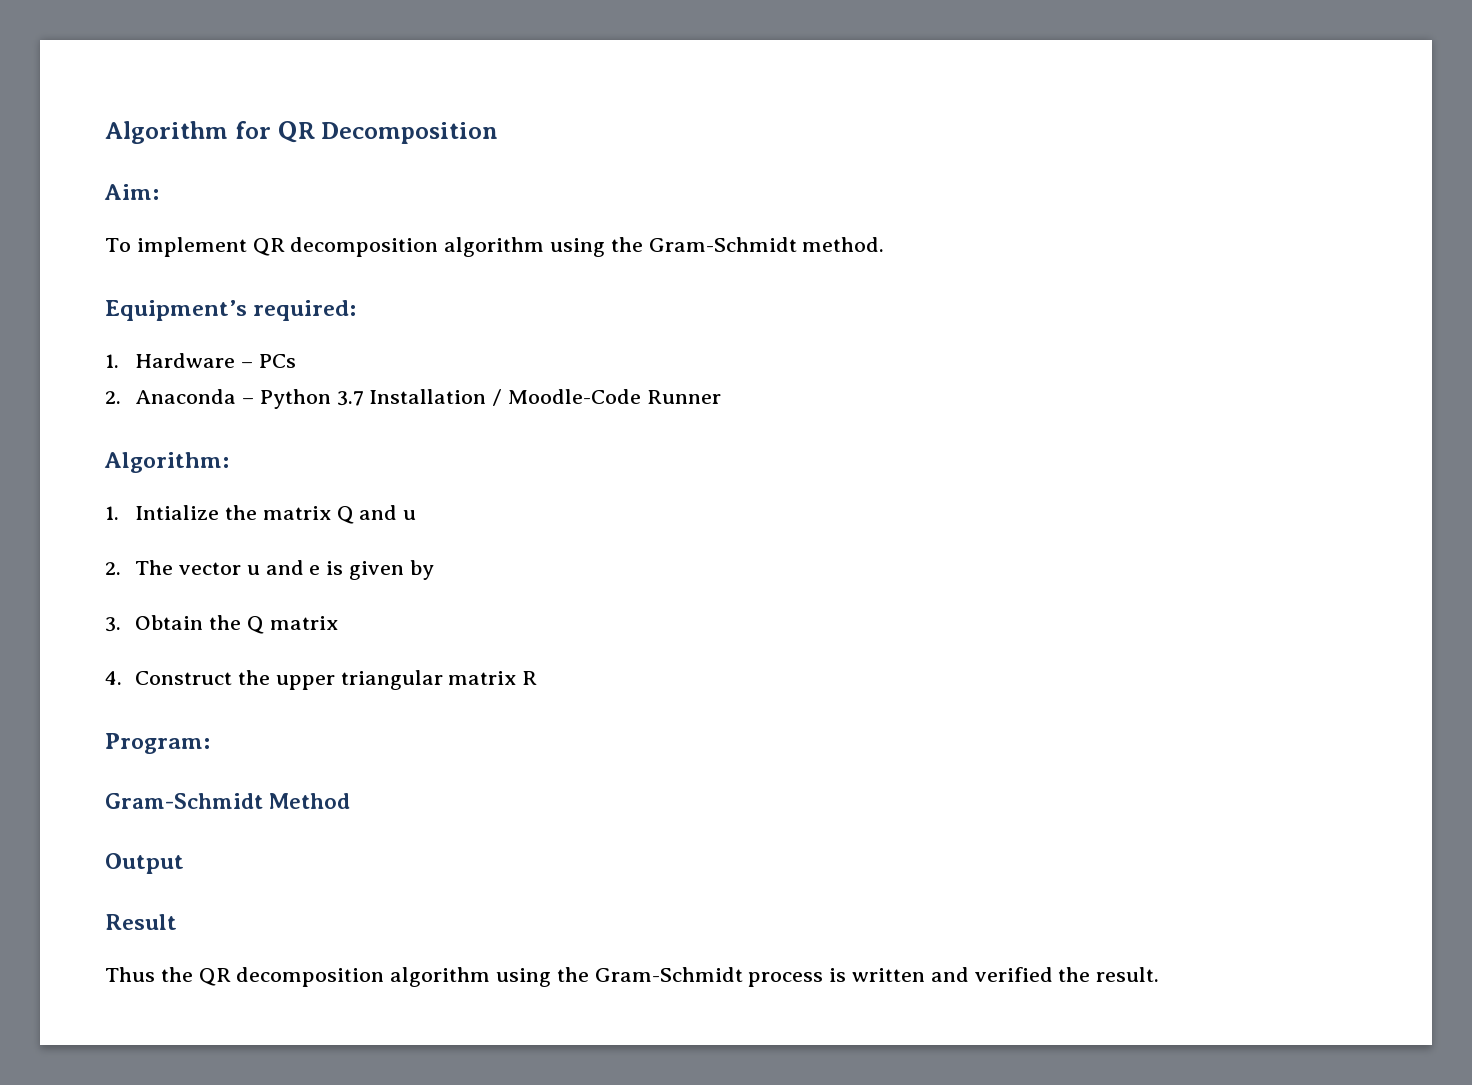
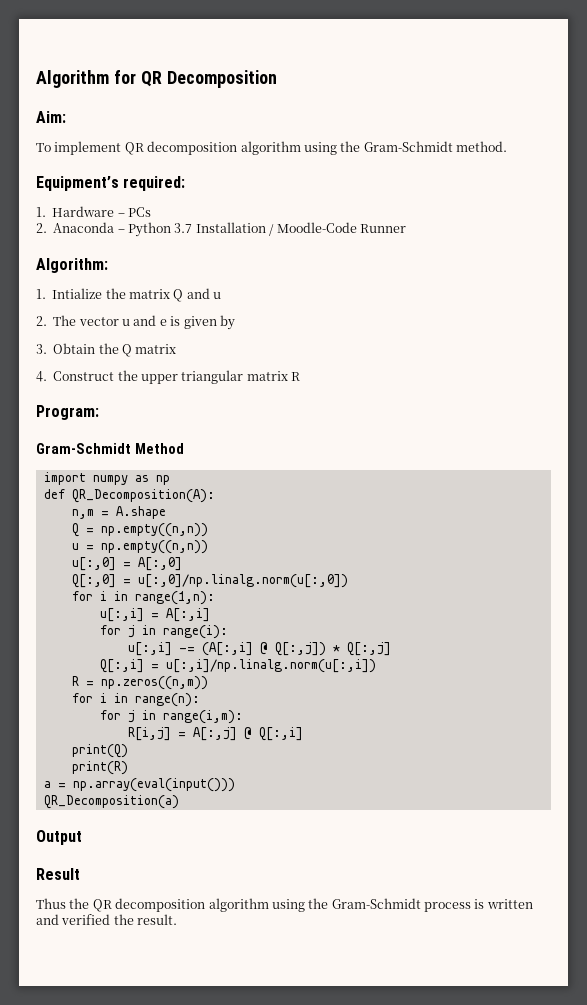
(351, 801) none -> [43,472,170,485] [43,489,215,503] [71,506,166,519] [71,523,208,537] [71,540,208,554] [71,557,182,571] [71,574,348,588] [71,591,215,605] [99,608,210,622] [99,625,228,639] [127,642,391,656] [99,659,376,673] [71,676,208,690] [71,693,200,707] [99,710,243,724] [127,727,303,741] [71,744,128,758] [71,761,128,775] [43,778,235,792] [43,795,179,809] // import numpy as np // def QR_Decomposition(A): // n,m = A.shape // Q = np.empty((n,n)) // u = np.empty((n,n)) // u[:,0] = A[:,0] // Q[:,0] = u[:,0]/np.linalg.norm(u[:,0]) // for i in range(1,n): // u[:,i] = A[:,i] // for j in range(i): // u[:,i] -= (A[:,i] @ Q[:,j]) * Q[:,j] // Q[:,i] = u[:,i]/np.linalg.norm(u[:,i]) // R = np.zeros((n,m)) // for i in range(n): // for j in range(i,m): // R[i,j] = A[:,j] @ Q[:,i] // print(Q) // print(R) // a = np.array(eval(input())) // QR_Decomposition(a)

